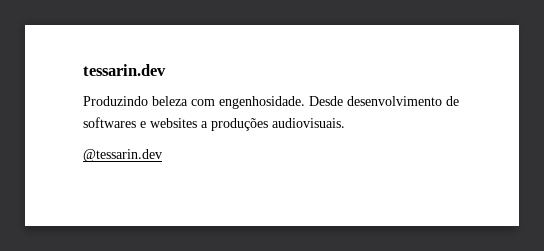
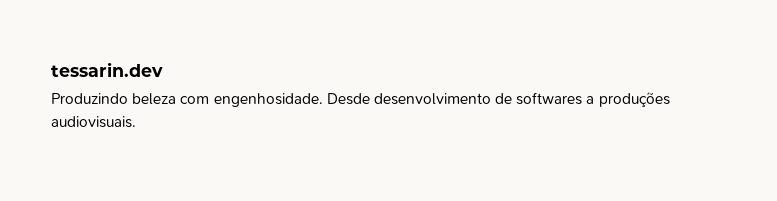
[140,118,197,128] e websites -> (583, 98) none
[83,149,162,162] // @tessarin.dev -> (136, 122) none

